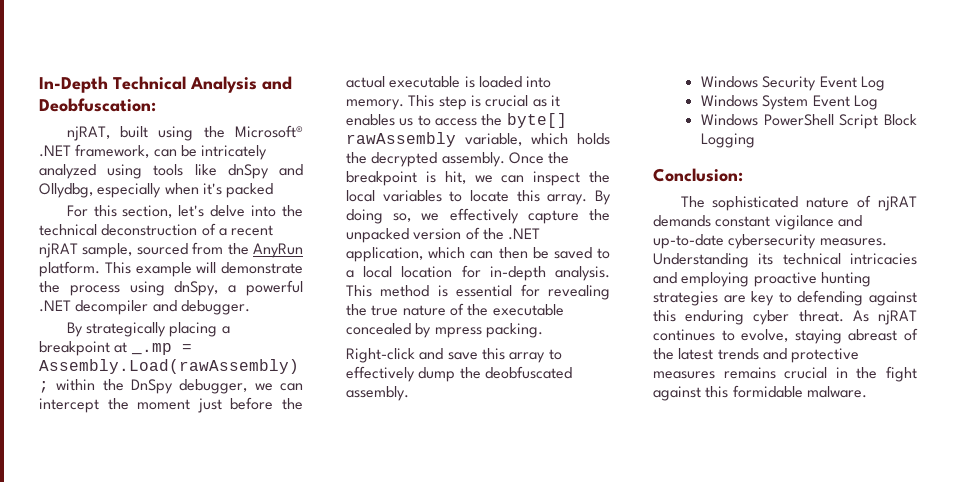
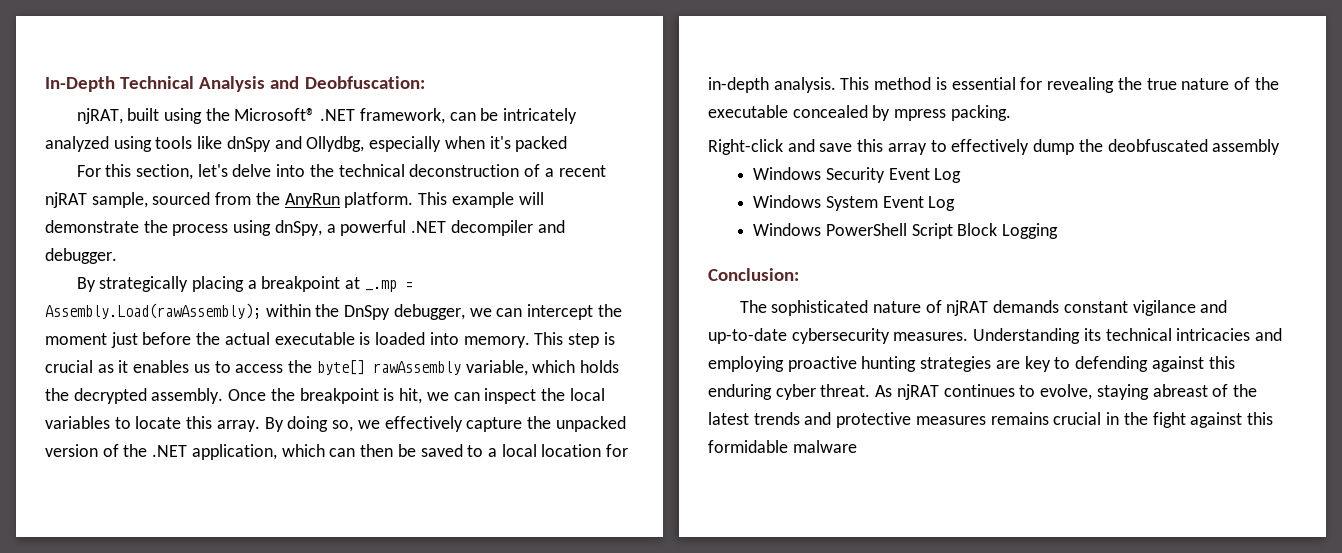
[346,386,409,401] assembly. -> [1212,139,1281,155] assembly
[806,386,867,398] malware. -> [792,440,857,453] malware

